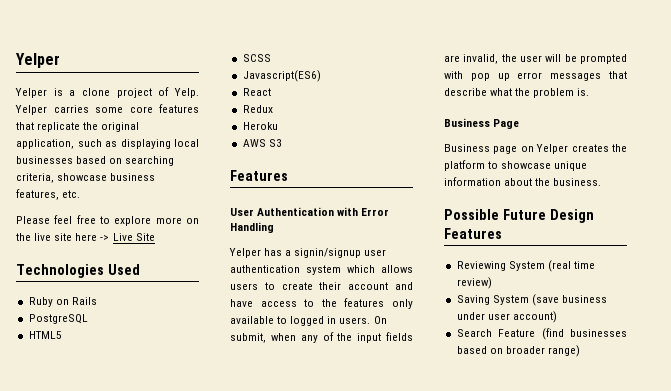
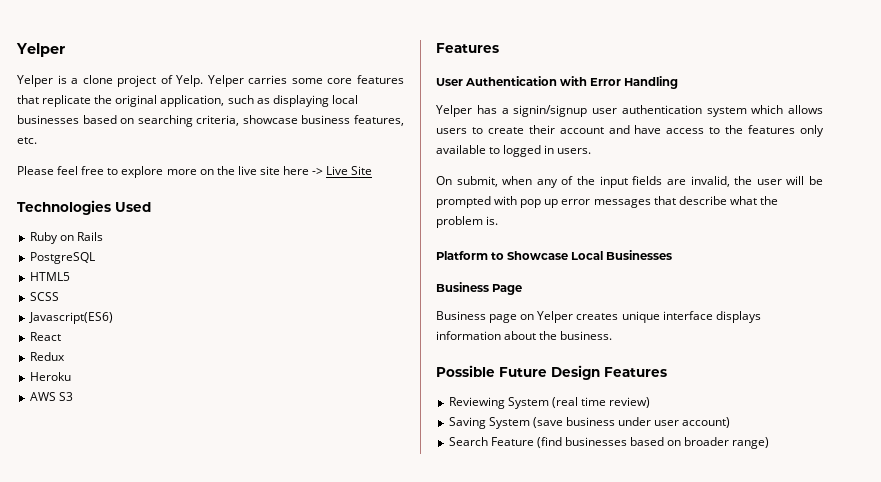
(371, 320) none -> (592, 151) //
(590, 92) none -> [436,250,673,260] // Platform to Showcase Local Businesses
[612,144,627,152] [444,160,588,171] the platform to showcase unique -> [621,311,761,323] unique interface displays

